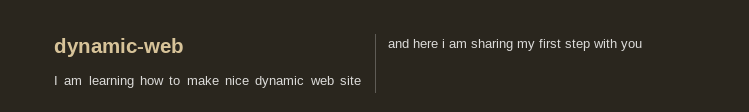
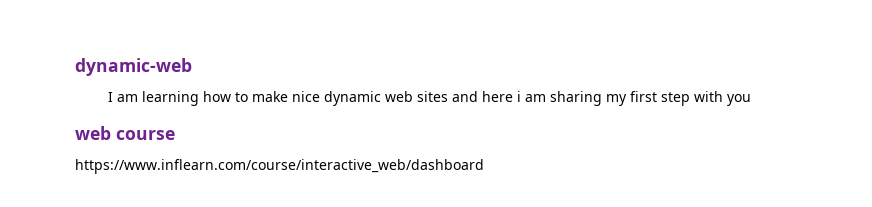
[340,76,361,85] site -> [416,91,448,102] sites
(642, 46) none -> [75,126,175,140] [75,159,484,174] // web course // https://www.inflearn.com/course/interactive_web/dashboard

